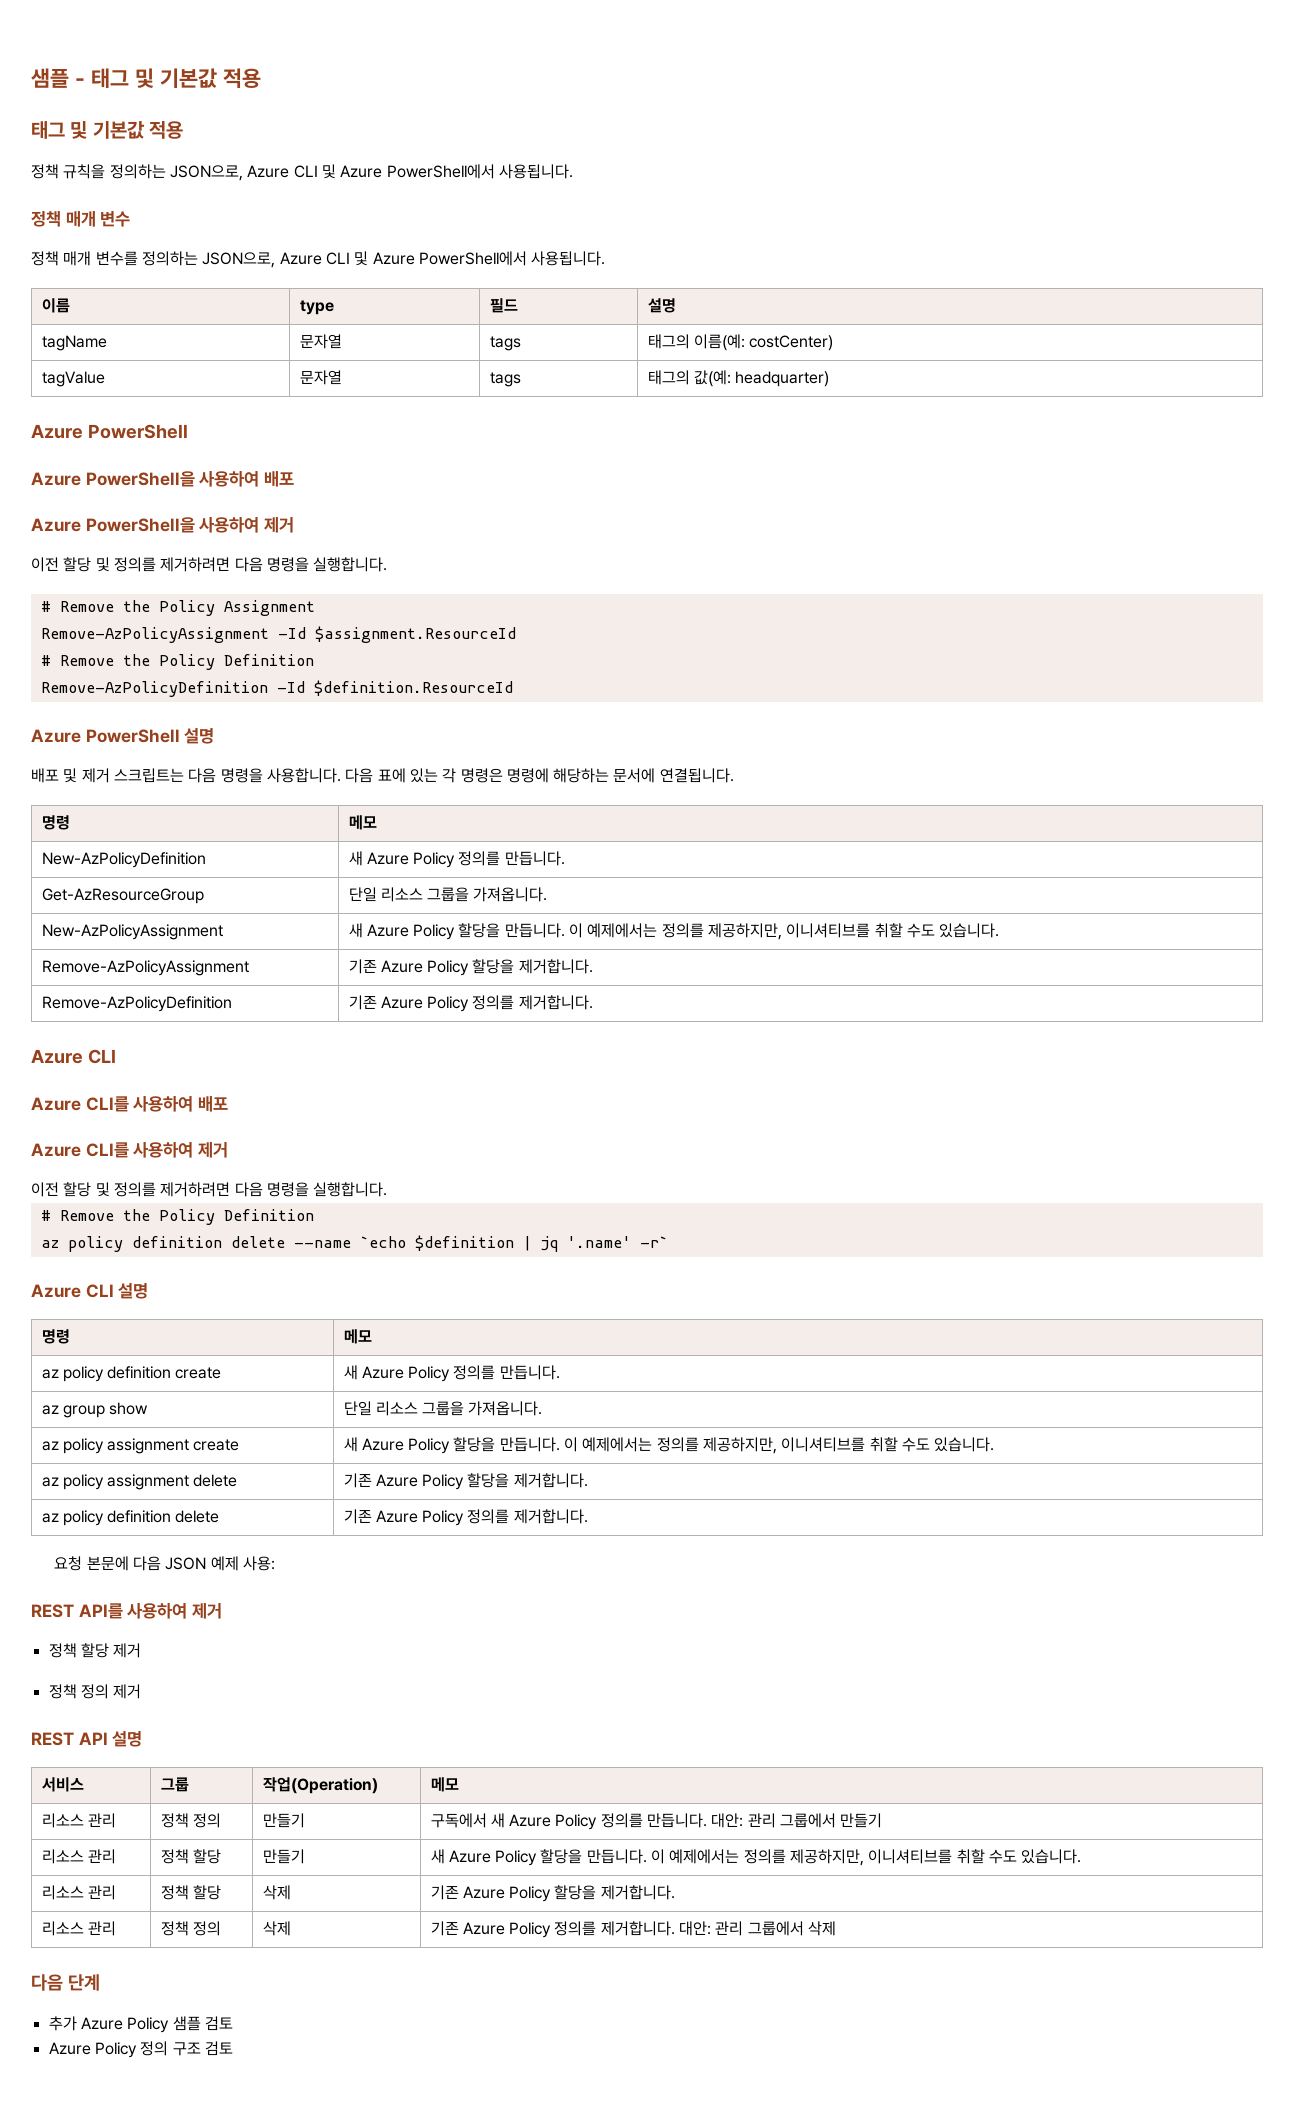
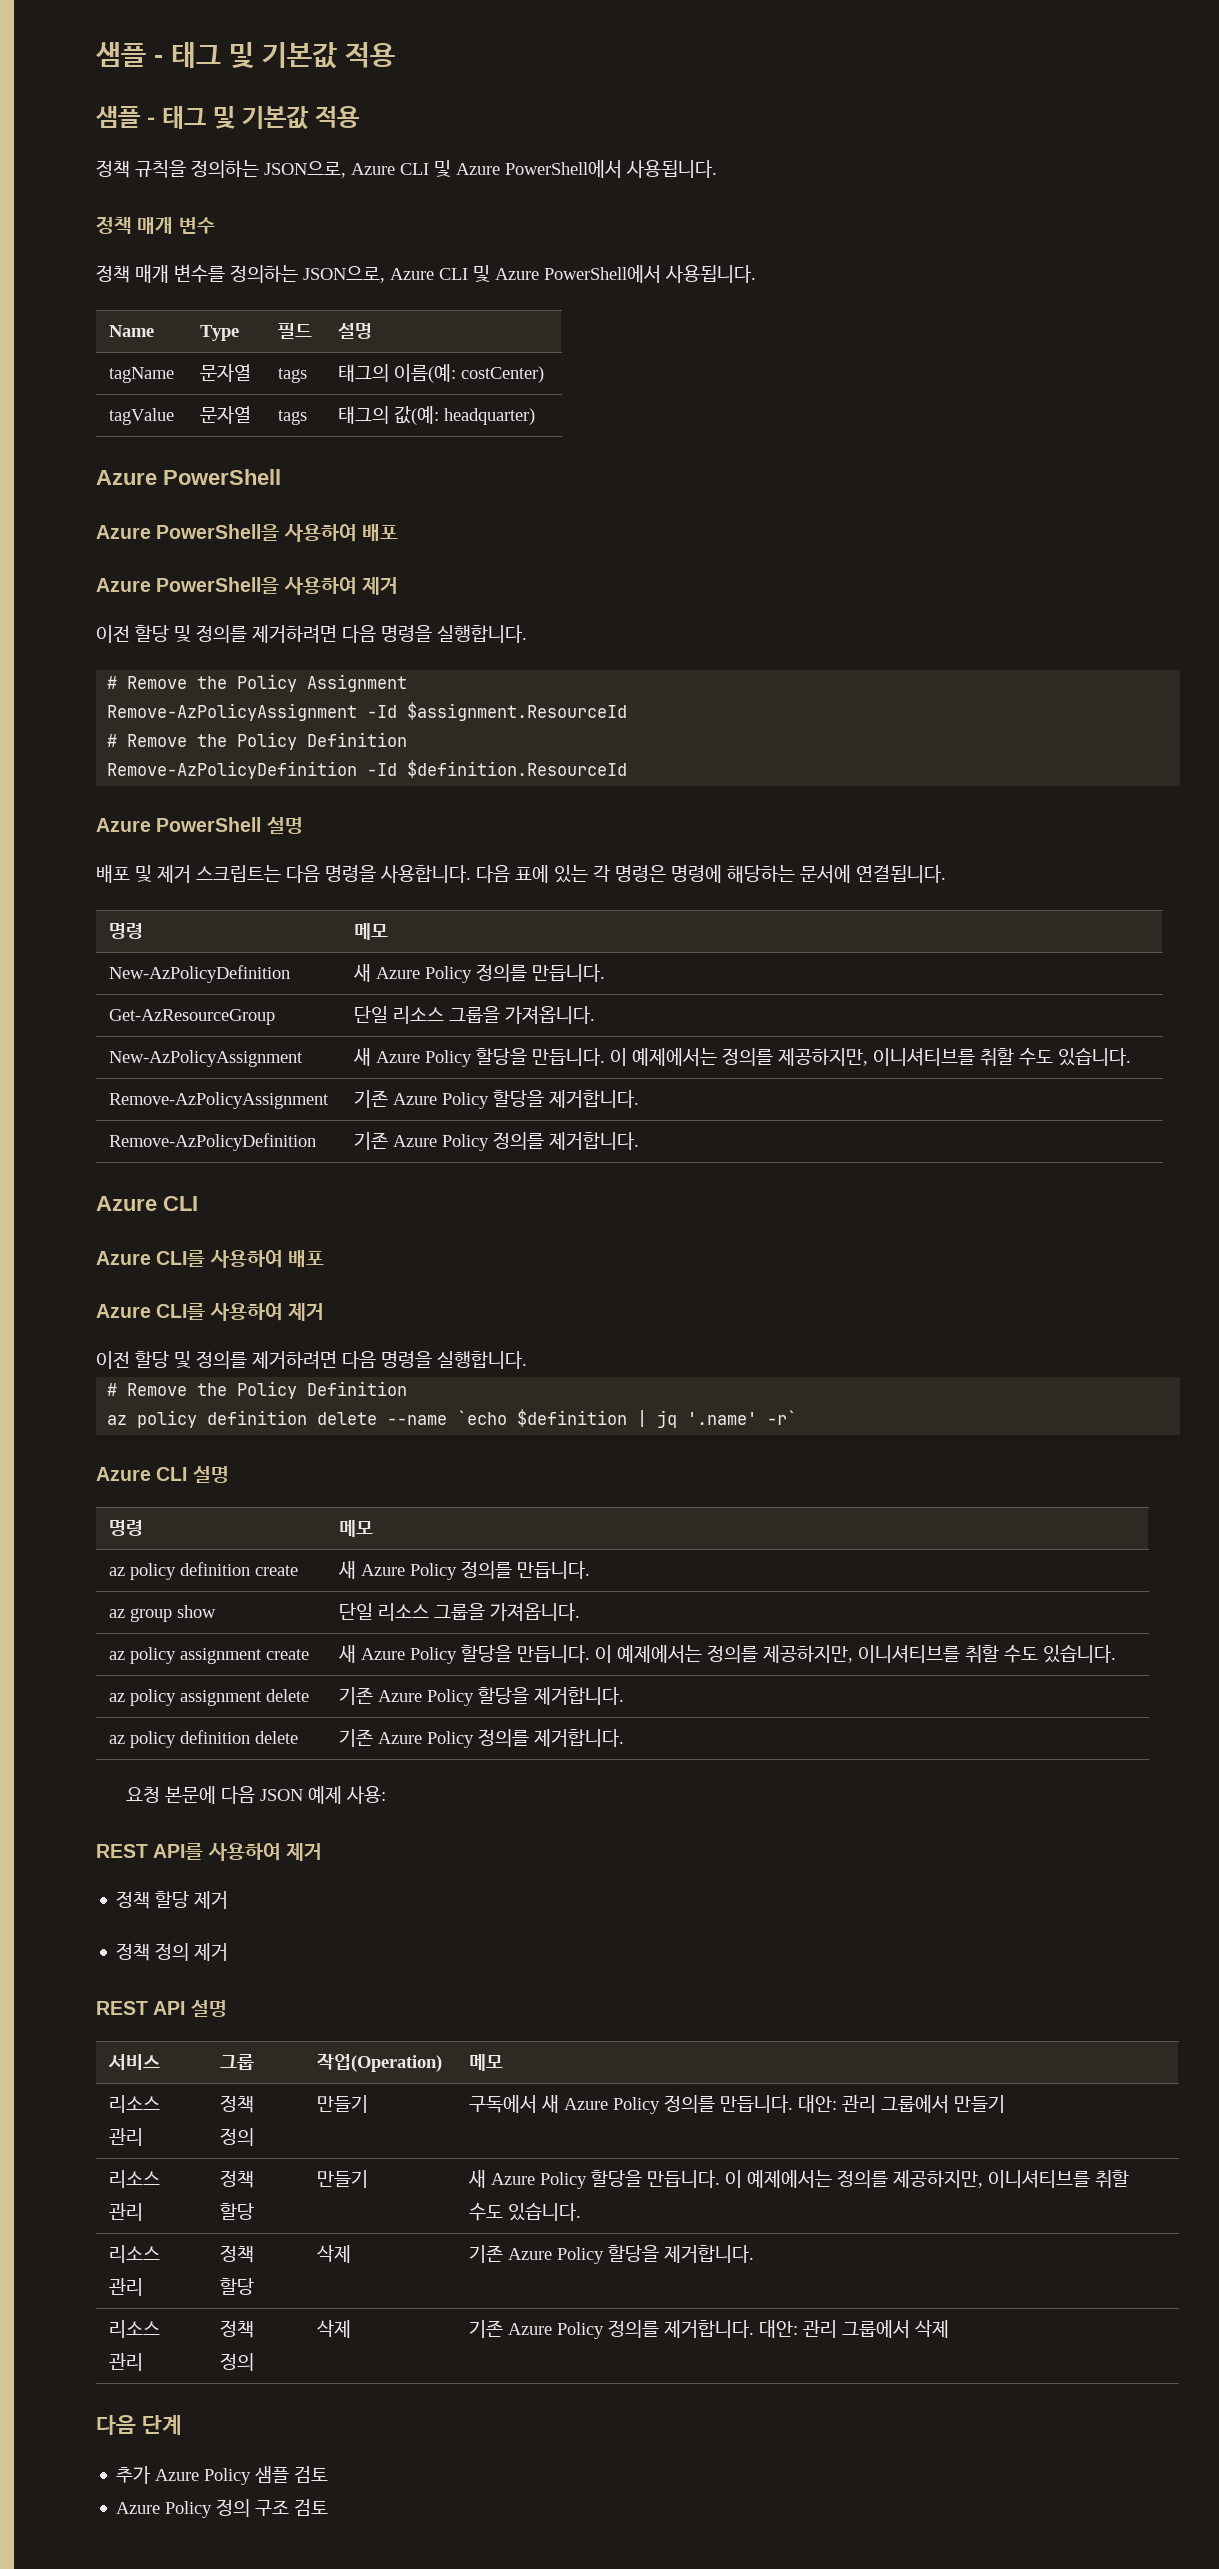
[31,68,261,88] 샘플 - 태그 및 기본값 적용 // -> [96,42,395,69] [96,106,155,128] 샘플 - 태그 및 기본값 적용 // 샘플 -
[41,298,70,313] [299,300,334,315] 이름 | type -> [108,325,154,337] [199,325,239,341] Name | Type

